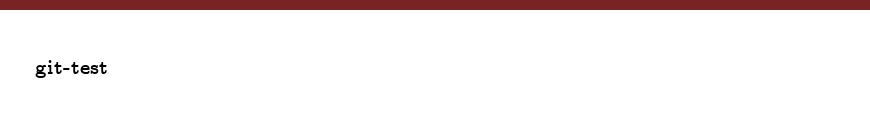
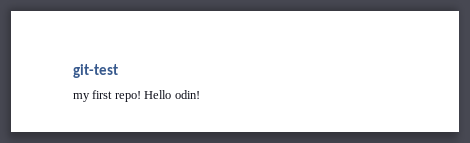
(108, 69) none -> [73,90,200,102] // my first repo! Hello odin!

